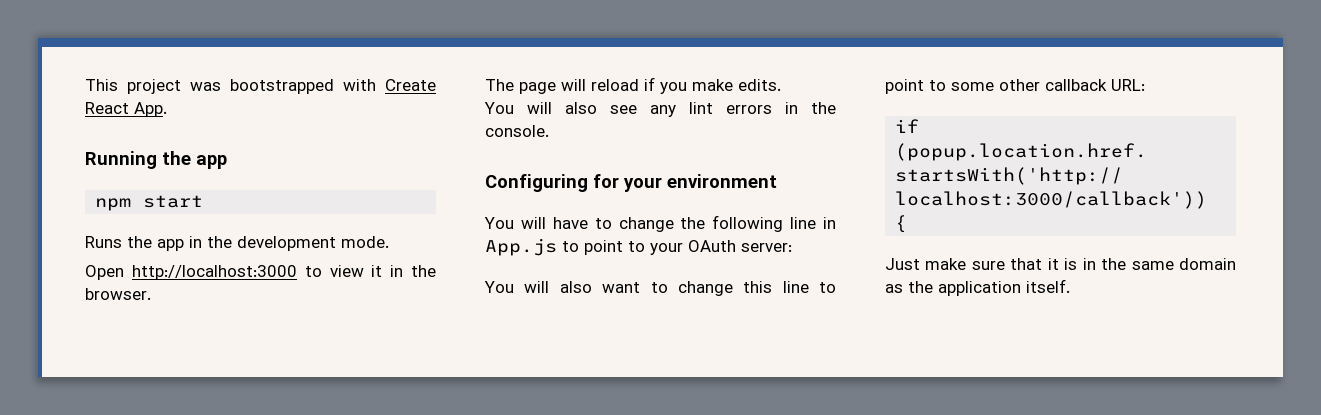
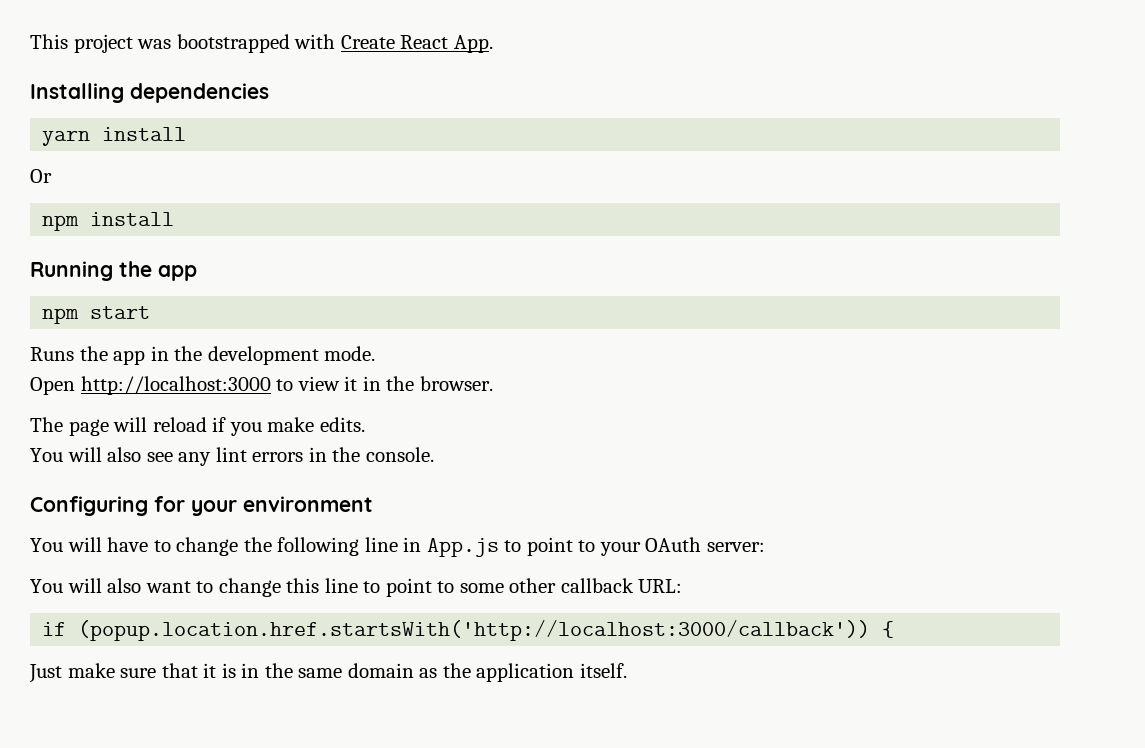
(167, 109) none -> [30,83,269,103] [42,127,187,146] [30,169,52,183] [42,212,175,231] // Installing dependencies // yarn install // Or // npm install

